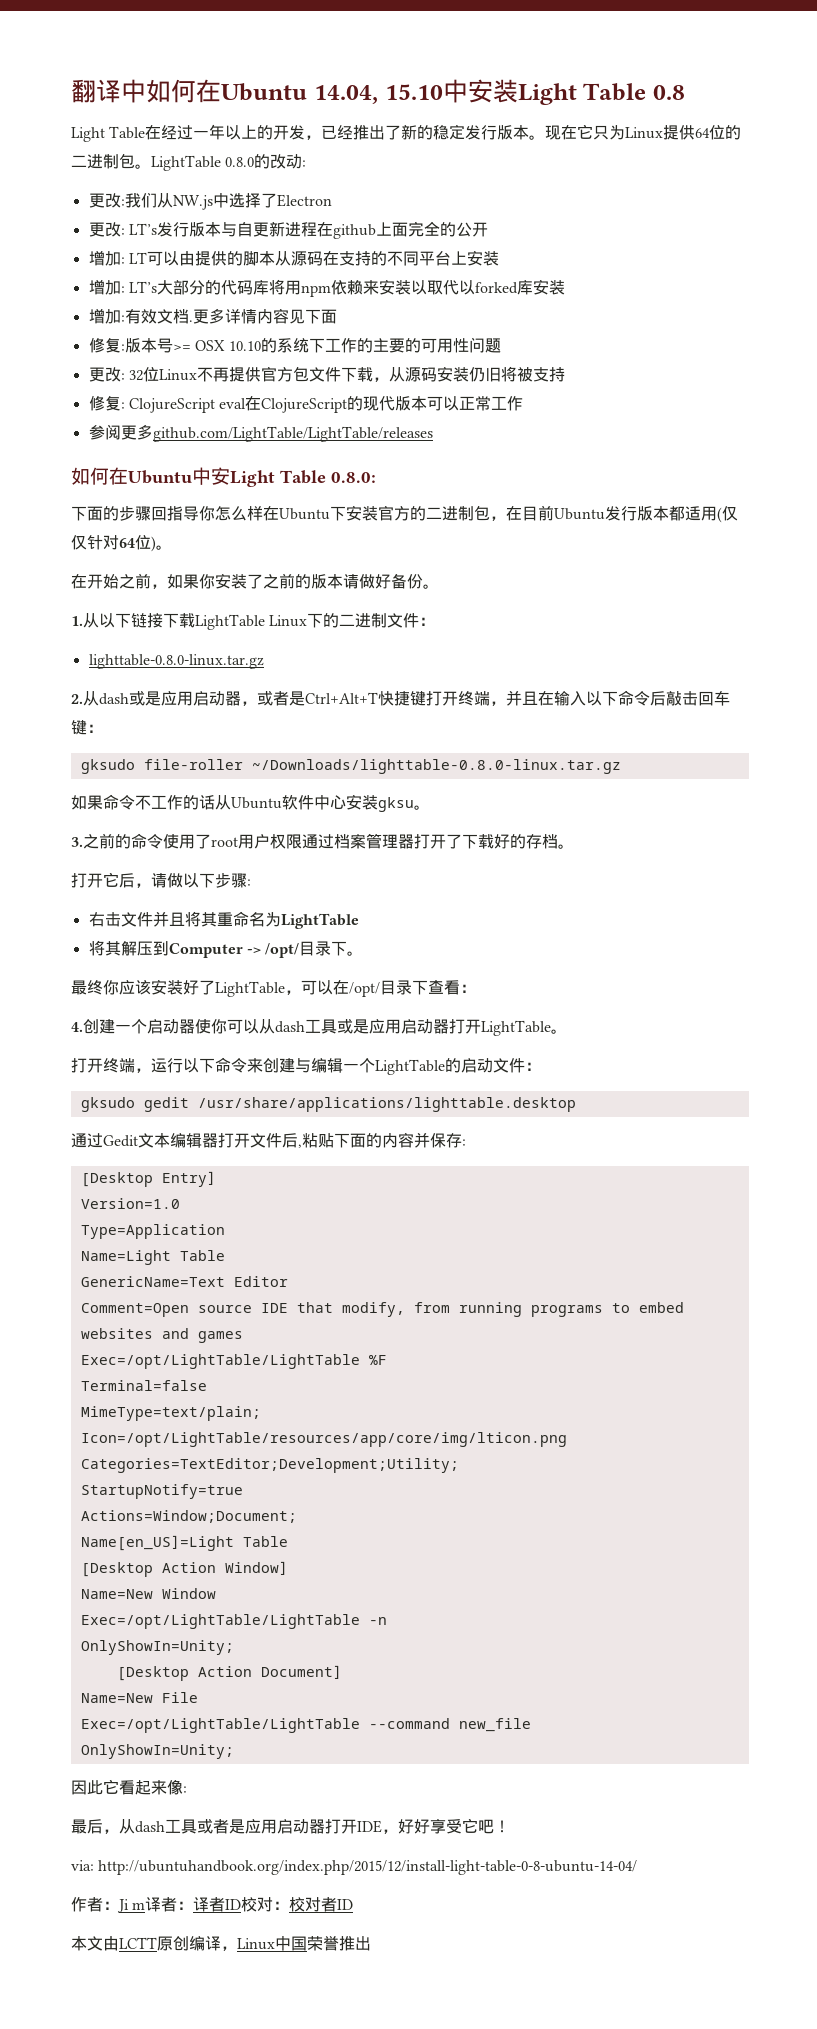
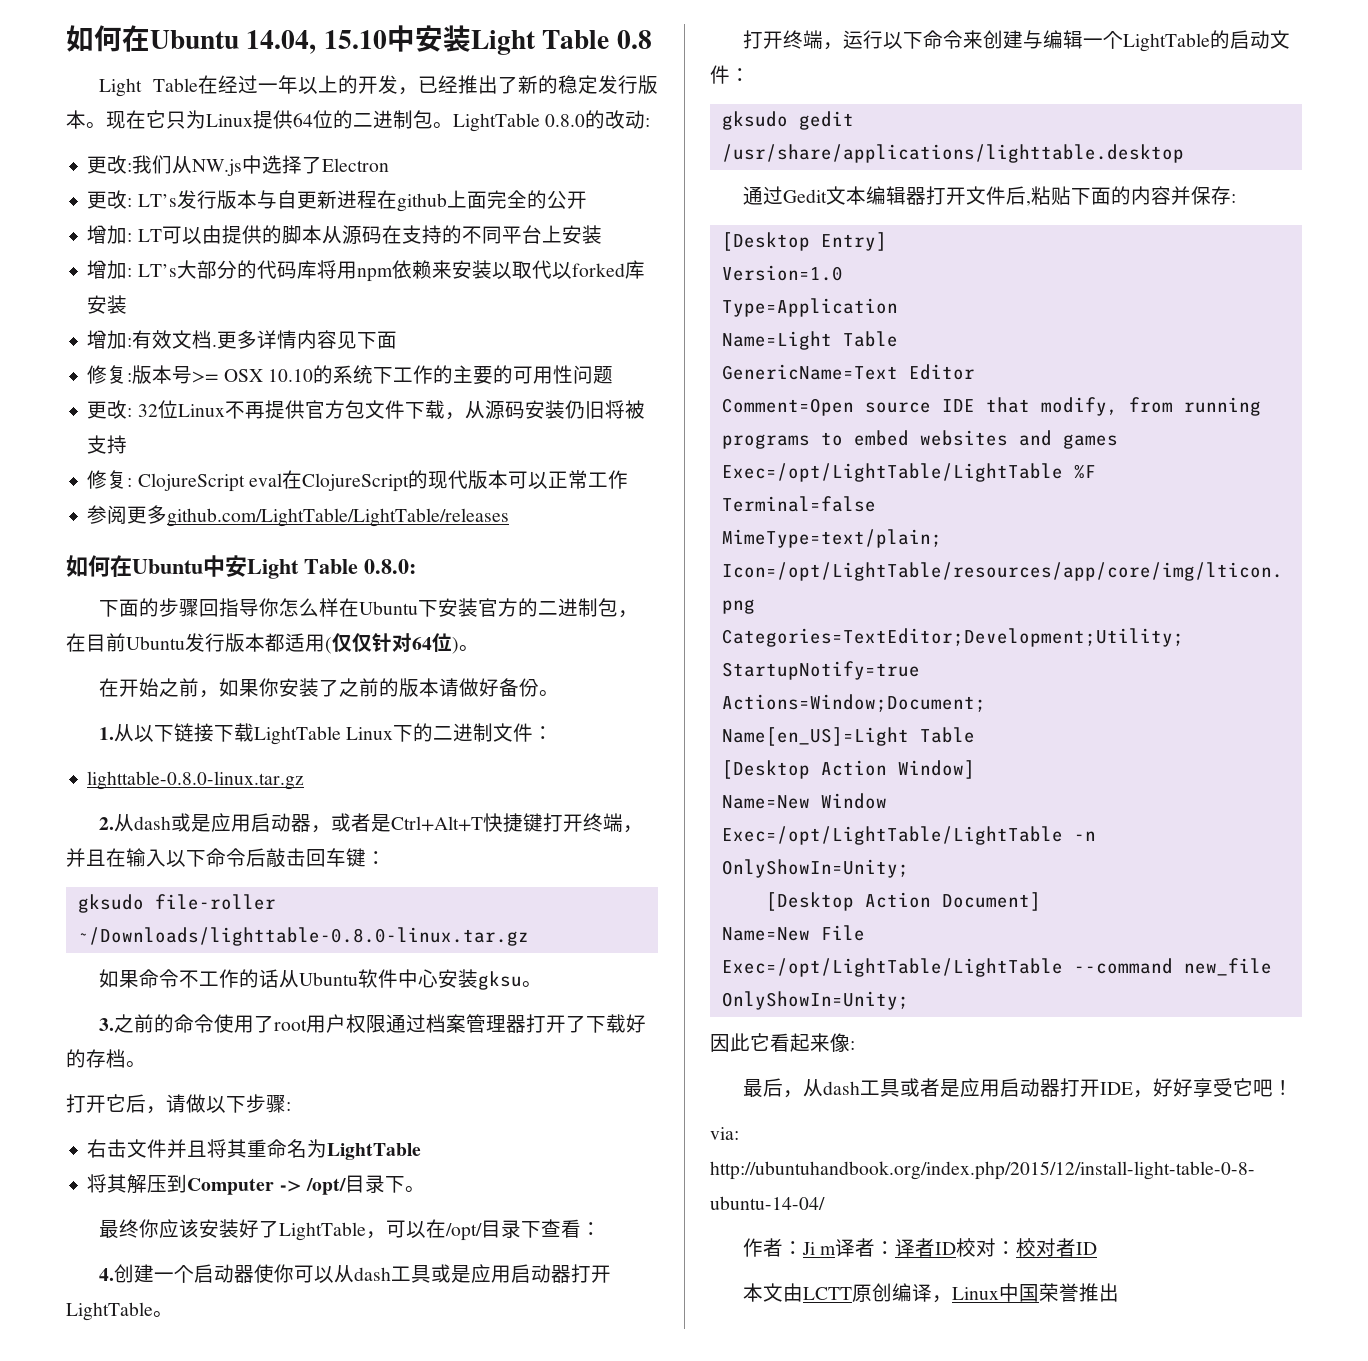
[71,79,146,103] 翻译中 -> (66, 38) none

